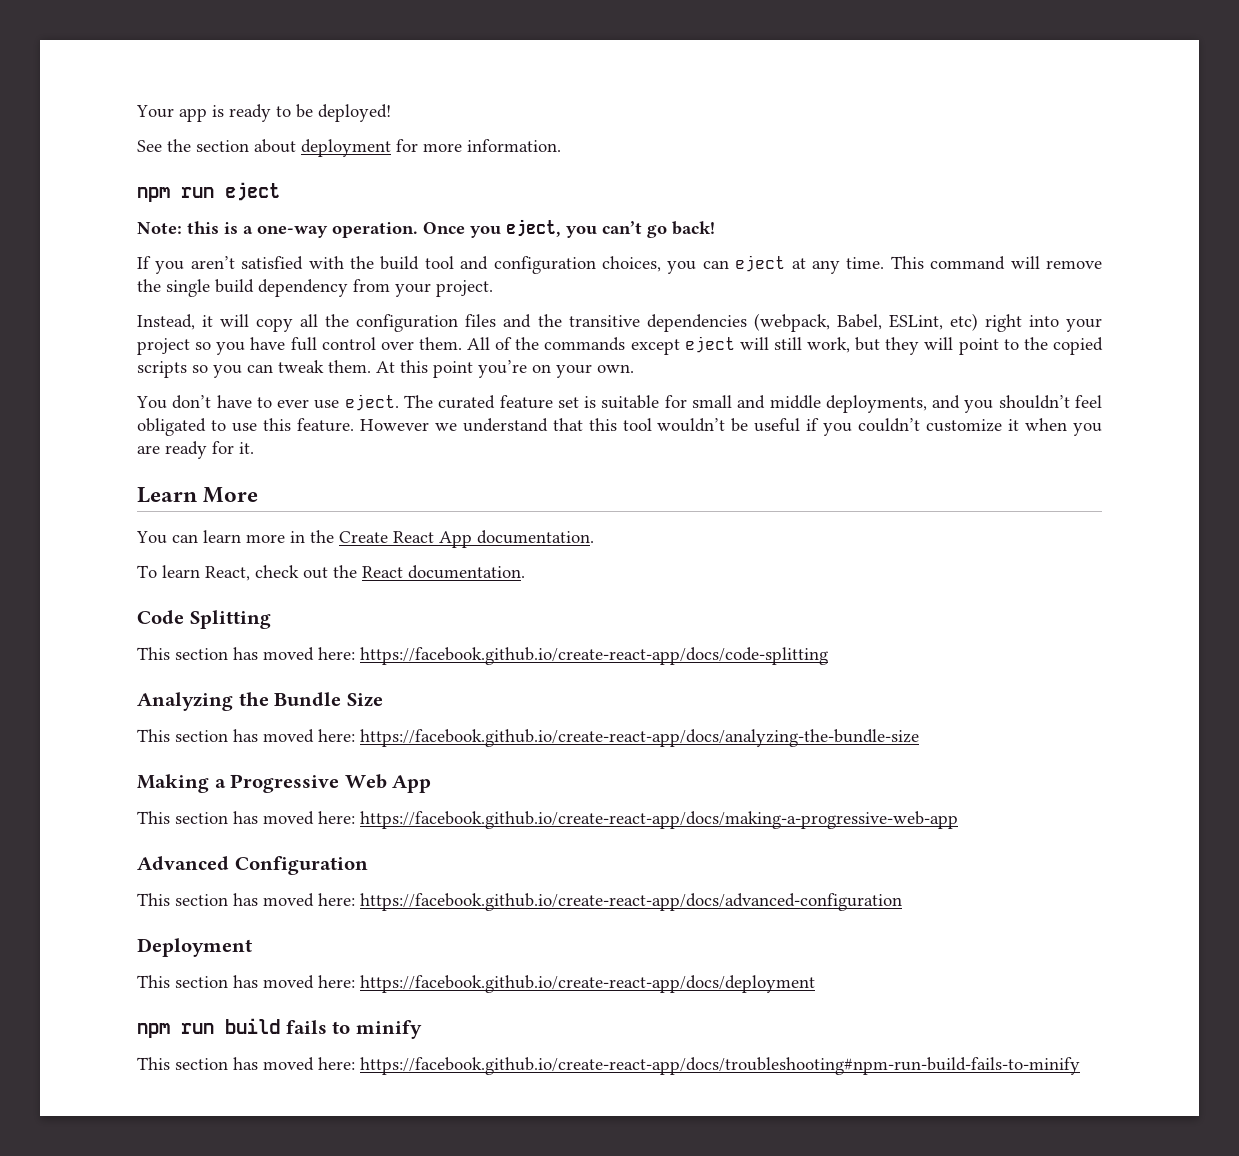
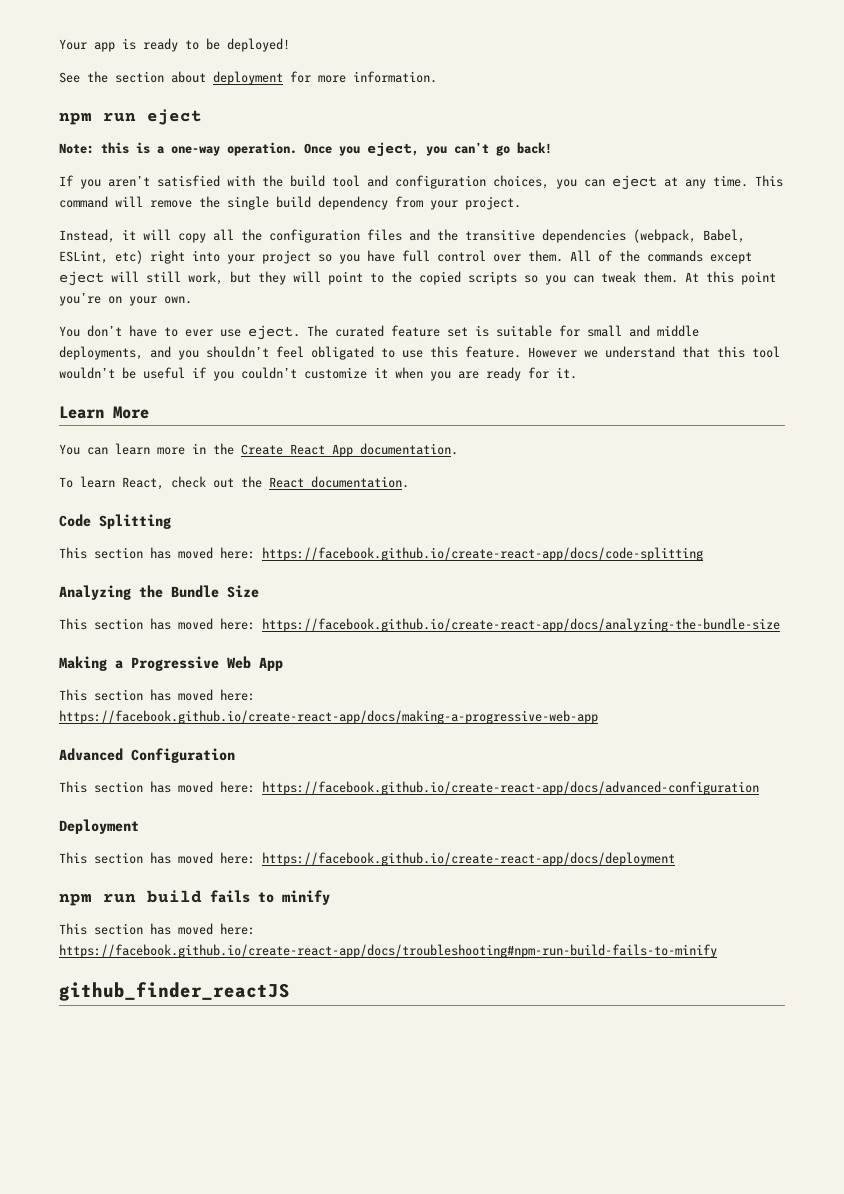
(1080, 1066) none -> [59,982,290,1001] // github_finder_reactJS

